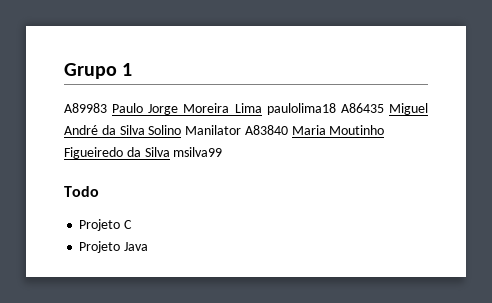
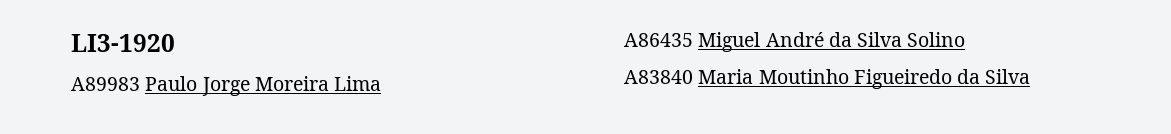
[64,63,133,79] Grupo 1 -> [71,34,175,52] LI3-1920
[266,103,336,115] paulolima18 -> (382, 83) //
[185,125,242,135] Manilator -> (966, 39) //
[173,147,223,157] [64,186,99,197] [79,219,133,231] [79,241,149,253] msilva99 // Todo // Projeto C // Projeto Java -> (1031, 76) none

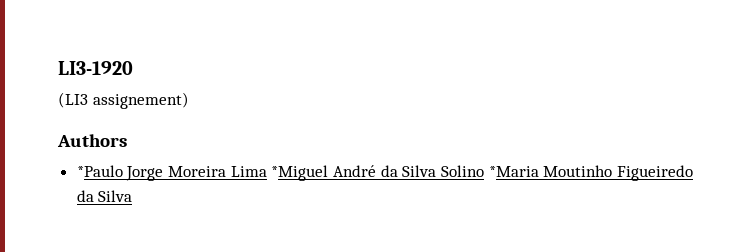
[71,76,198,91] A89983 Paulo -> [58,92,189,109] [57,134,127,147] [76,165,123,177] (LI3 assignement) // Authors // *Paulo
[624,32,761,52] // A86435 Miguel -> [271,165,329,181] *Miguel
[624,69,754,84] // A83840 Maria -> [488,166,539,177] *Maria

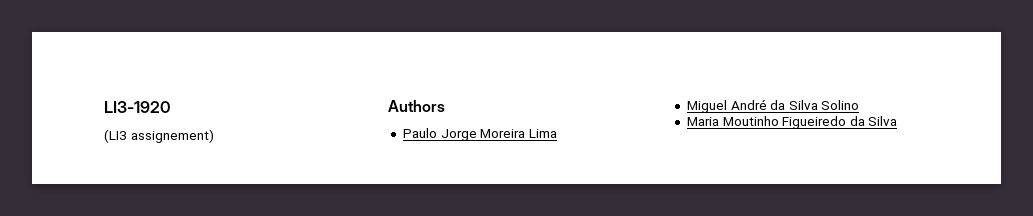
[76,165,123,177] *Paulo -> [402,128,437,138] Paulo
[271,165,329,181] *Miguel -> [686,100,727,113] // Miguel
[488,166,539,177] *Maria -> [686,117,719,126] // Maria

